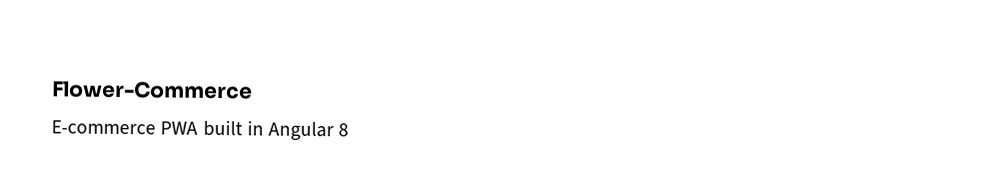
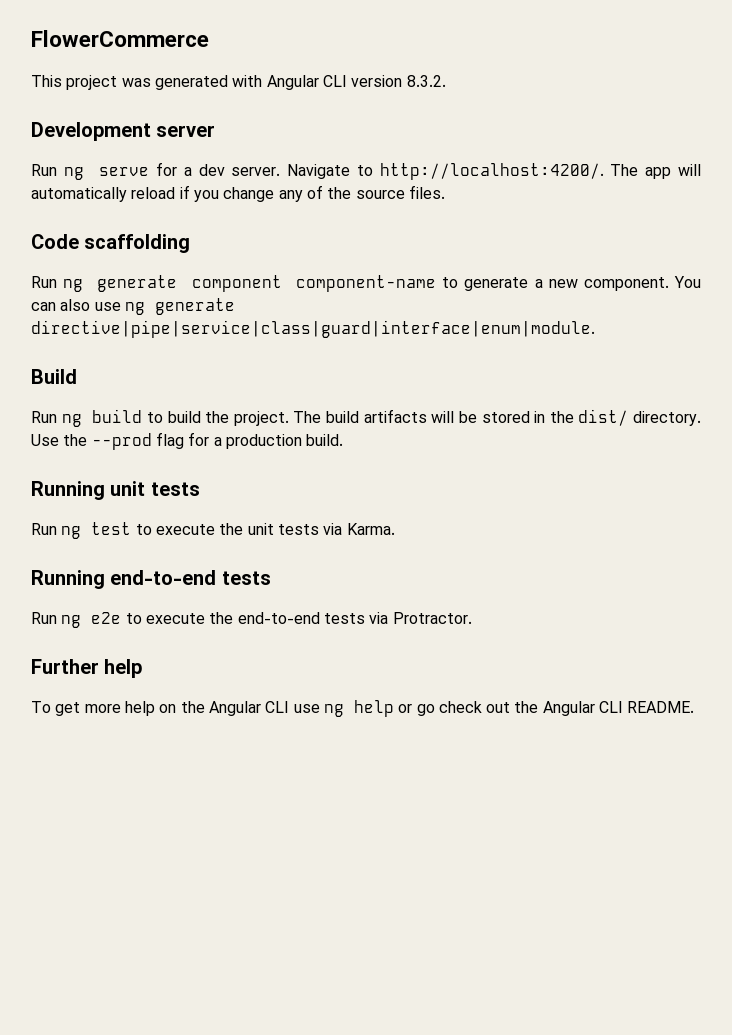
[51,80,253,100] [51,119,350,142] Flower-Commerce // E-commerce PWA built in Angular 8 -> [31,30,209,47] [31,75,446,90] [31,122,216,141] [31,162,702,180] [31,185,445,202] [31,234,191,253] [31,275,701,292] [31,298,235,315] [31,320,595,338] [31,369,77,384] [31,409,702,427] [31,432,344,450] [31,481,200,500] [31,522,395,539] [31,570,271,589] [31,612,472,628] [31,659,143,678] [31,700,695,717] FlowerCommerce // This project was generated with Angular CLI version 8.3.2. // Development server // Run ng serve for a dev server. Navigate to http://localhost:4200/. The app will automatically reload if you change any of the source files. // Code scaffolding // Run ng generate component component-name to generate a new component. You can also use ng generate directive|pipe|service|class|guard|interface|enum|module. // Build // Run ng build to build the project. The build artifacts will be stored in the dist/ directory. Use the --prod flag for a production build. // Running unit tests // Run ng test to execute the unit tests via Karma. // Running end-to-end tests // Run ng e2e to execute the end-to-end tests via Protractor. // Further help // To get more help on the Angular CLI use ng help or go check out the Angular CLI README.

